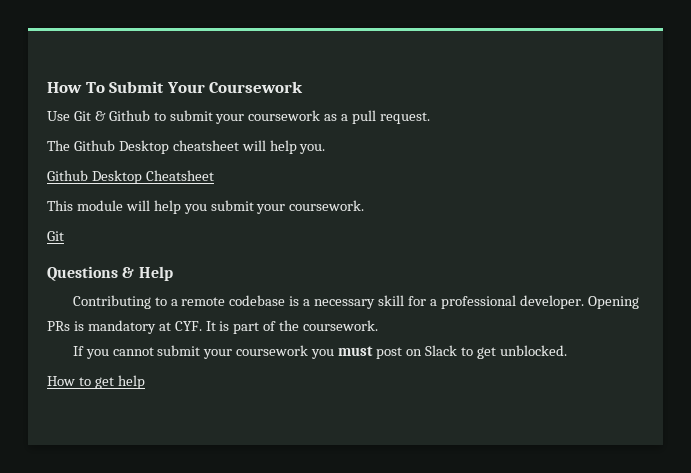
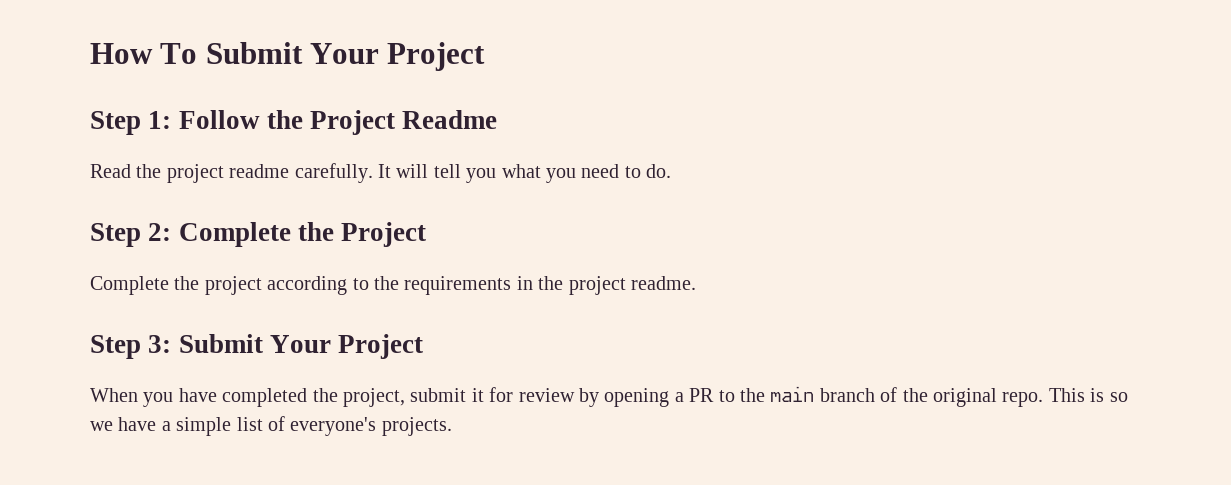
[209,81,304,93] [47,110,431,124] [47,140,326,154] [47,170,214,184] [47,200,365,214] [47,231,64,241] [47,266,173,281] [72,295,639,309] [47,320,379,334] [72,345,567,359] [47,375,145,389] Coursework // Use Git & Github to submit your coursework as a pull request. // The Github Desktop cheatsheet will help you. // Github Desktop Cheatsheet // This module will help you submit your coursework. // Git // Questions & Help // Contributing to a remote codebase is a necessary skill for a professional developer. Opening PRs is mandatory at CYF. It is part of the coursework. // If you cannot submit your coursework you must post on Slack to get unblocked. // How to get help -> [387,42,486,71] [90,110,498,135] [90,163,672,183] [90,222,427,247] [90,276,696,295] [90,334,424,359] [90,386,1128,407] [90,416,452,436] Project // Step 1: Follow the Project Readme // Read the project readme carefully. It will tell you what you need to do. // Step 2: Complete the Project // Complete the project according to the requirements in the project readme. // Step 3: Submit Your Project // When you have completed the project, submit it for review by opening a PR to the main branch of the original repo. This is so we have a simple list of everyone's projects.

